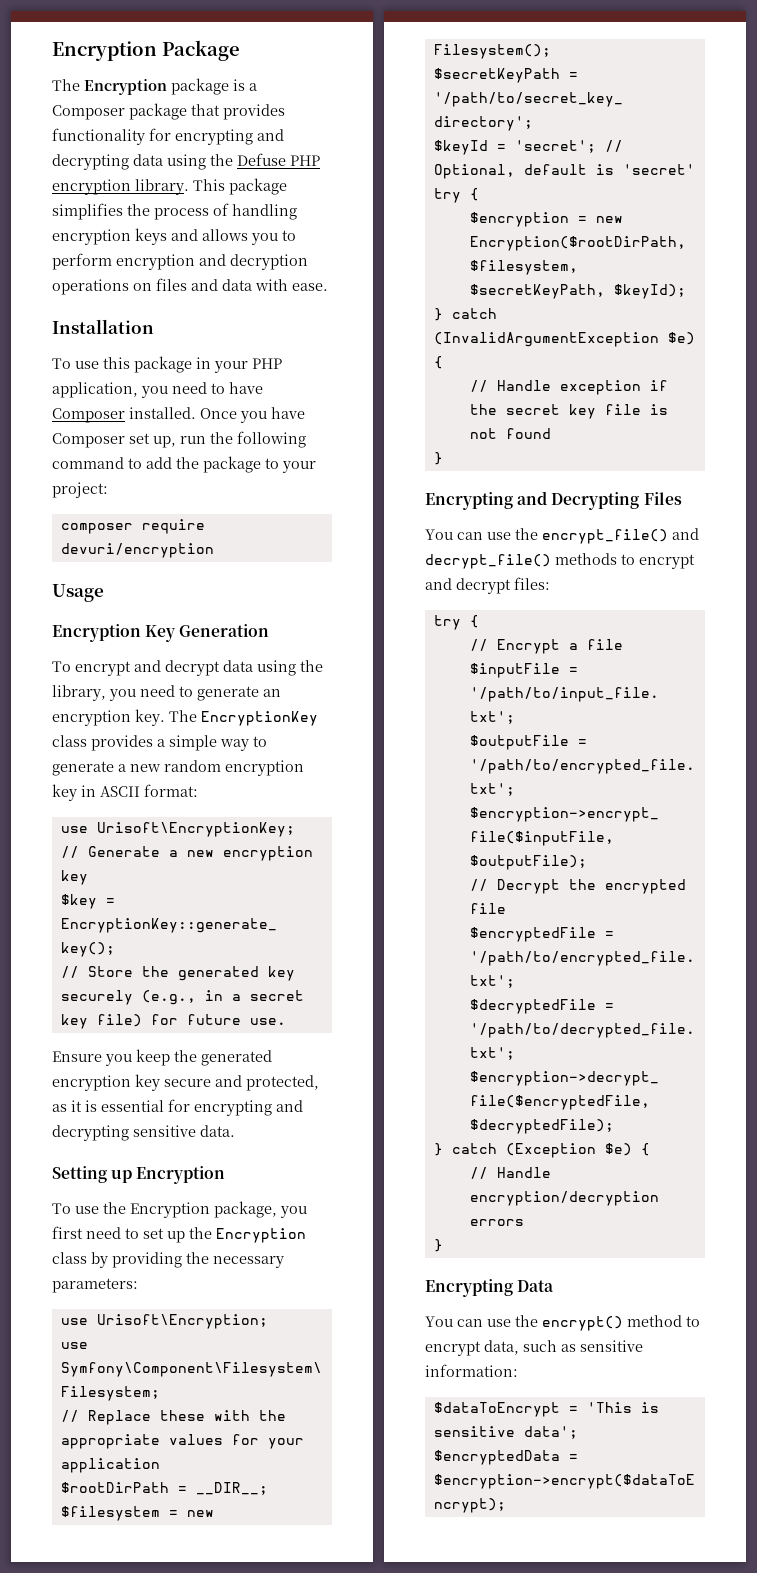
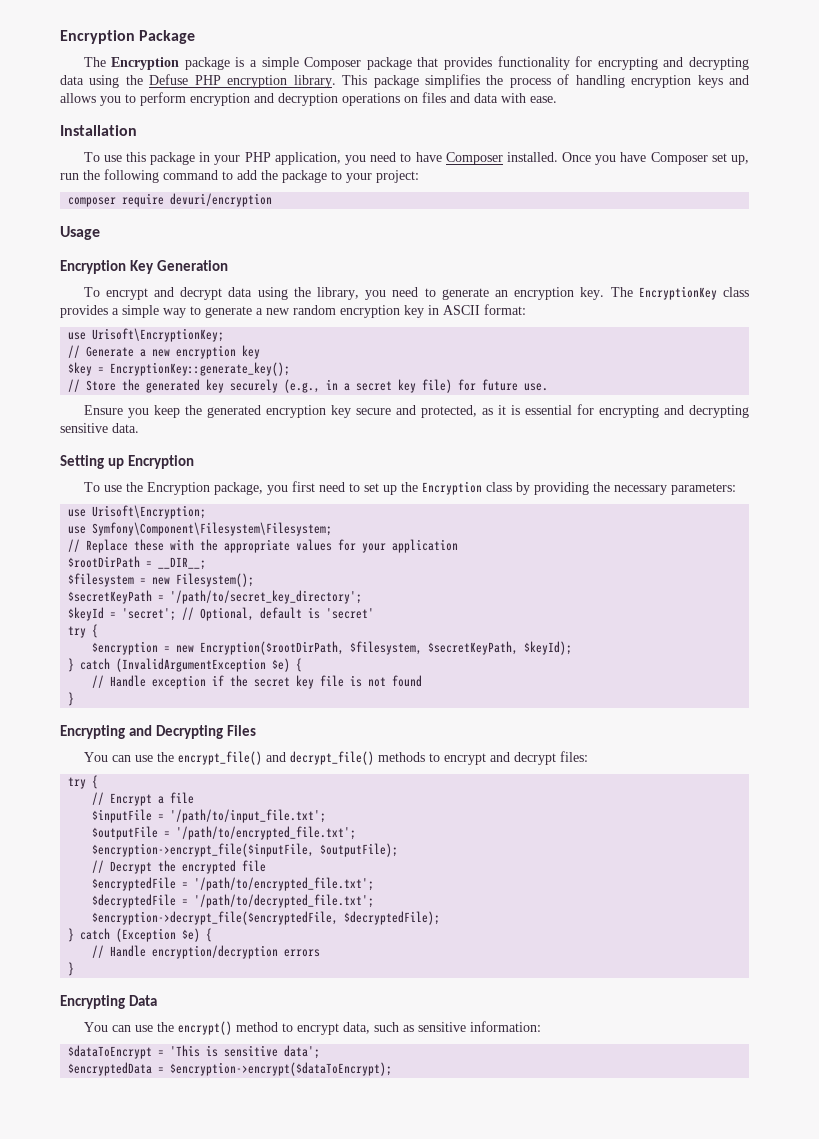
(257, 87) none -> [261,57,299,70] simple

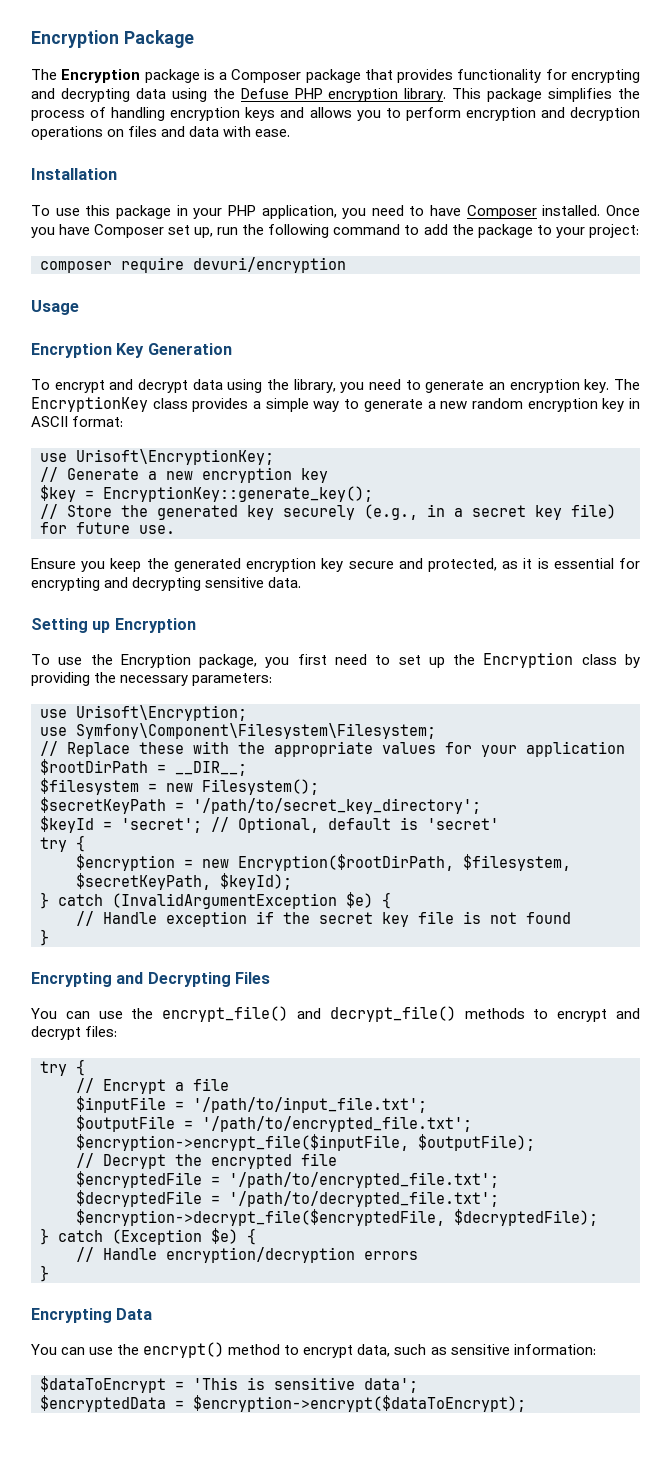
[261,57,299,70] simple -> (228, 76) none

